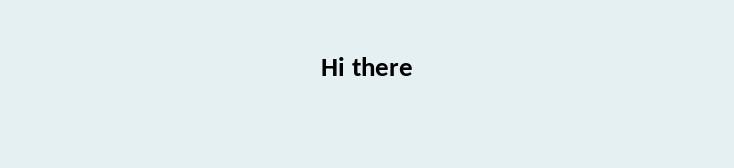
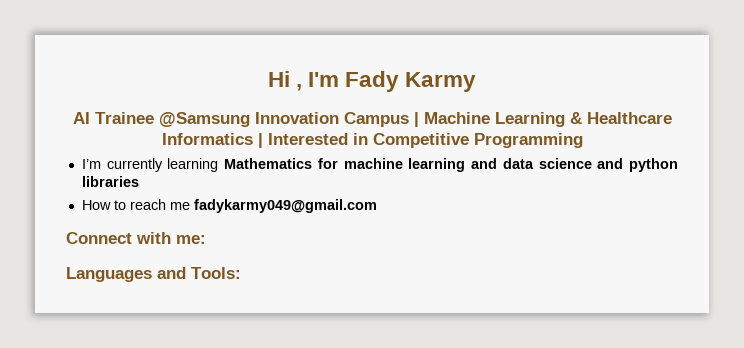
[352,57,414,76] there -> [295,71,477,92] [72,112,672,127] [161,133,583,148] [81,158,679,172] [81,176,139,187] [81,199,377,213] [66,232,206,244] [66,267,241,282] , I'm Fady Karmy // AI Trainee @Samsung Innovation Campus | Machine Learning & Healthcare Informatics | Interested in Competitive Programming // I’m currently learning Mathematics for machine learning and data science and python libraries // How to reach me fadykarmy049@gmail.com // Connect with me: // Languages and Tools:

